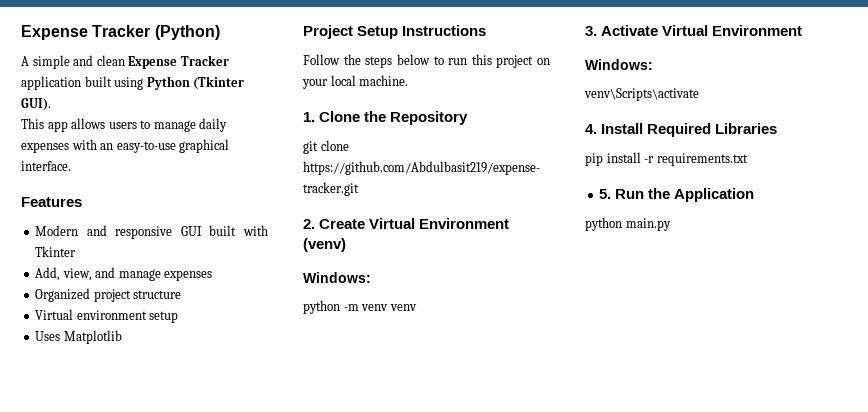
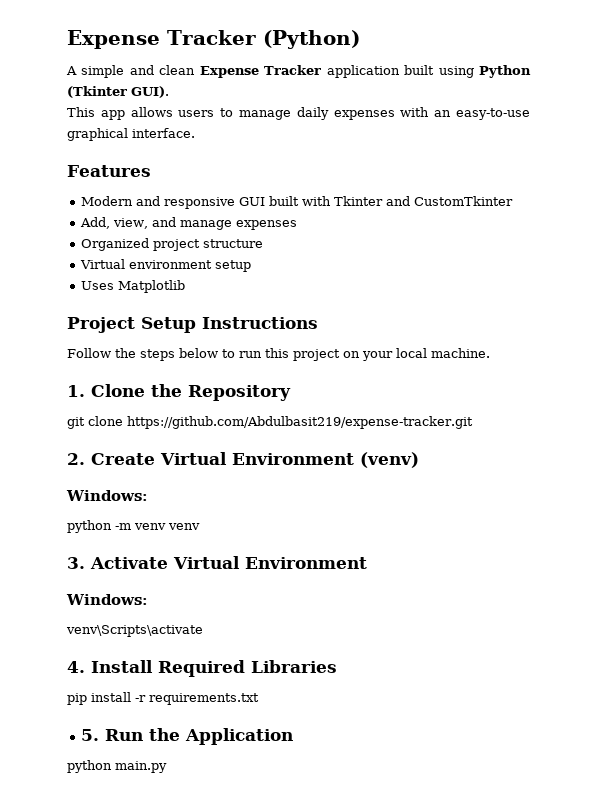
(77, 251) none -> [385,196,513,206] and CustomTkinter

